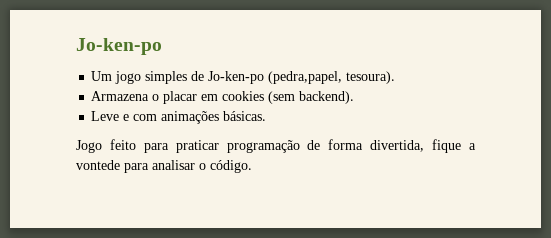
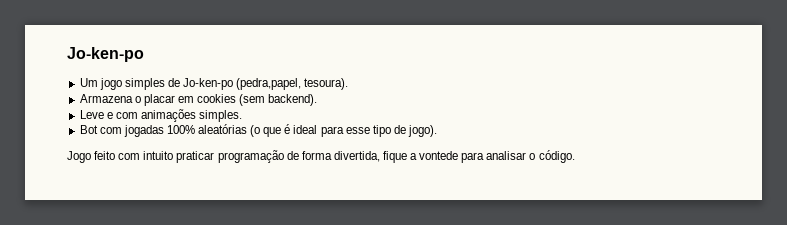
[223,111,267,121] básicas. -> [199,110,243,122] [79,124,438,137] simples. // Bot com jogadas 100% aleatórias (o que é ideal para esse tipo de jogo).
[143,143,169,153] para -> [118,151,174,160] com intuito

